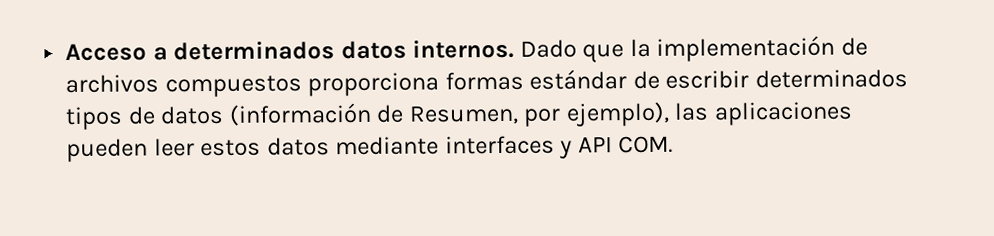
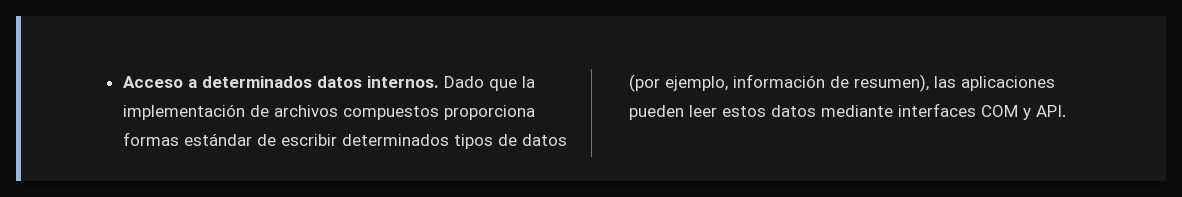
[228,101,670,127] (información de Resumen, por ejemplo), -> [628,74,929,92] (por ejemplo, información de resumen),
[559,135,674,159] y API COM. -> [980,105,1066,120] COM y API.

